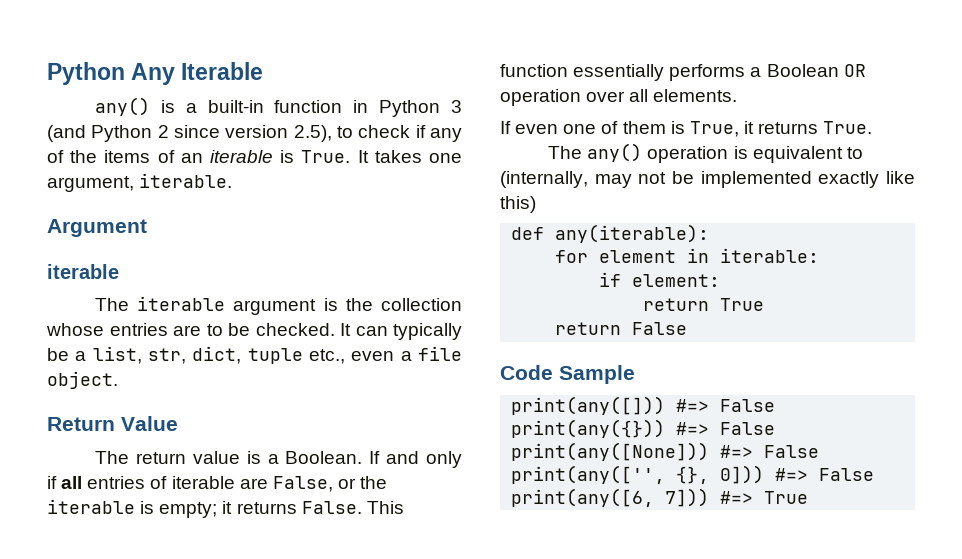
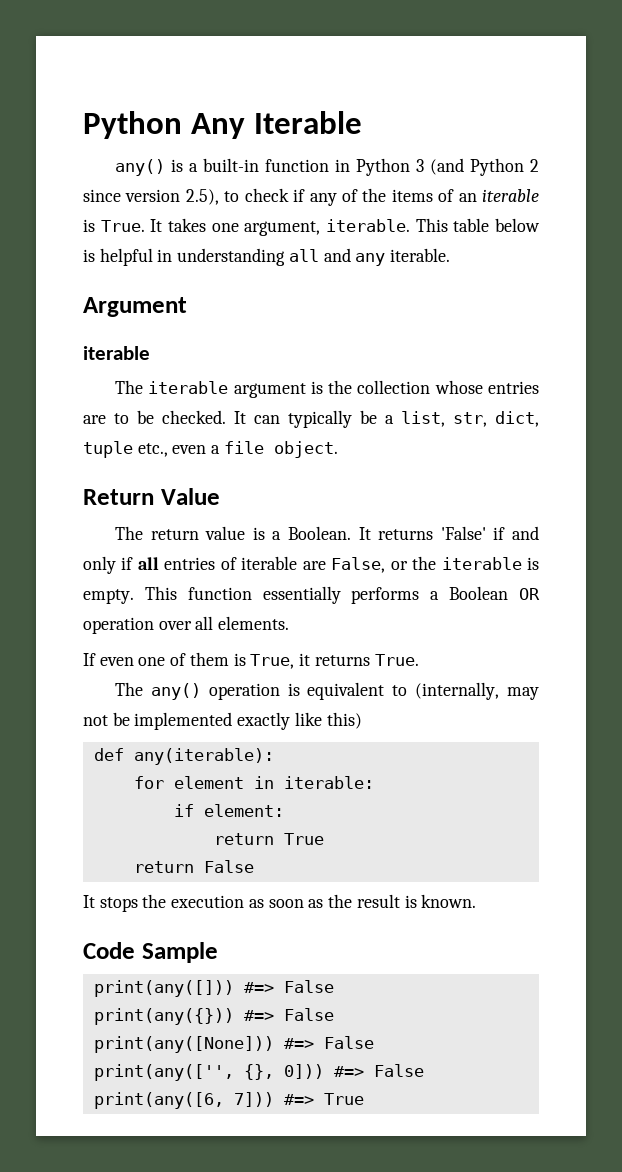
(233, 180) none -> [415,218,540,232] [83,248,451,266] This table below is helpful in understanding all and any iterable.
[369,451,381,464] If -> [358,526,506,540] It returns 'False' if
[159,501,362,518] empty; it returns False. -> [83,589,134,604] empty.
(688, 328) none -> [83,894,477,912] // It stops the execution as soon as the result is known.

